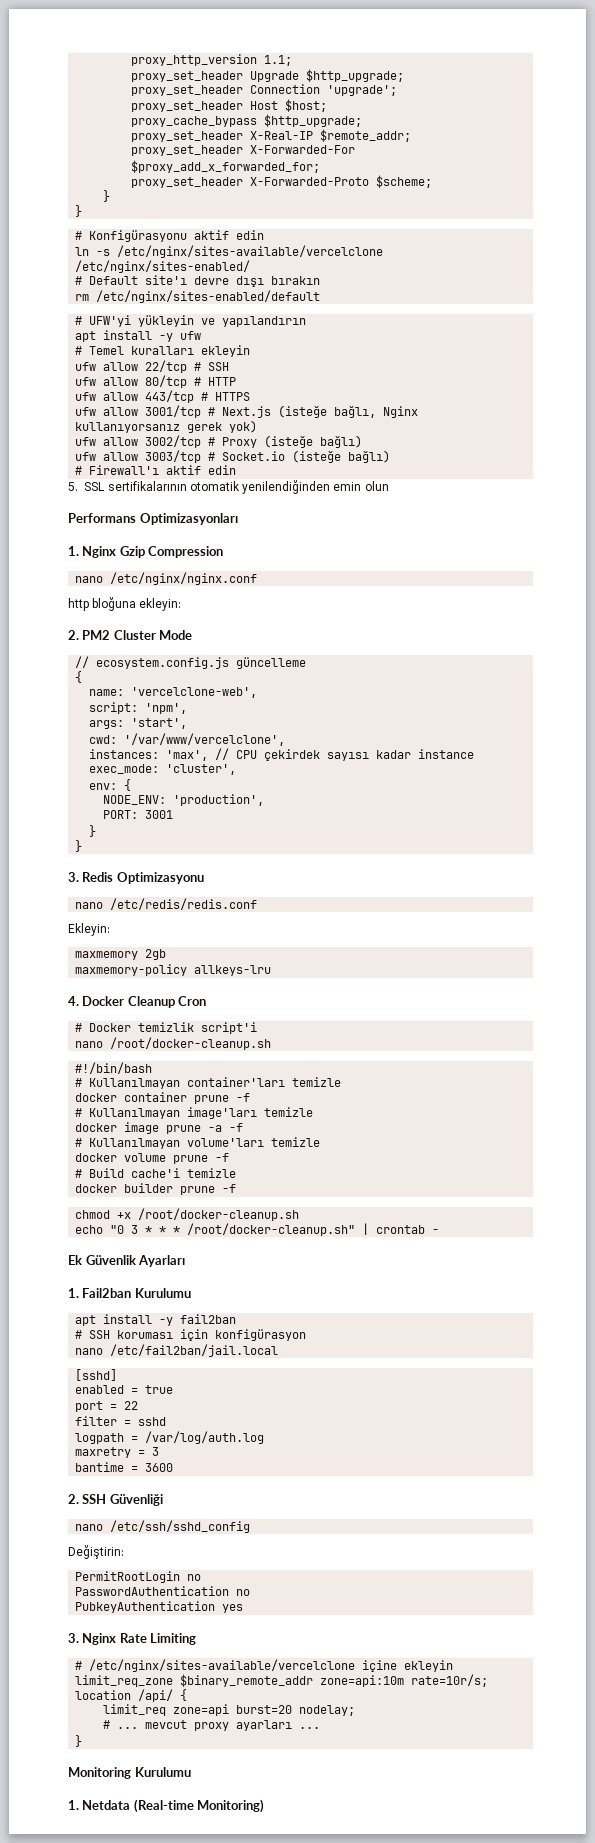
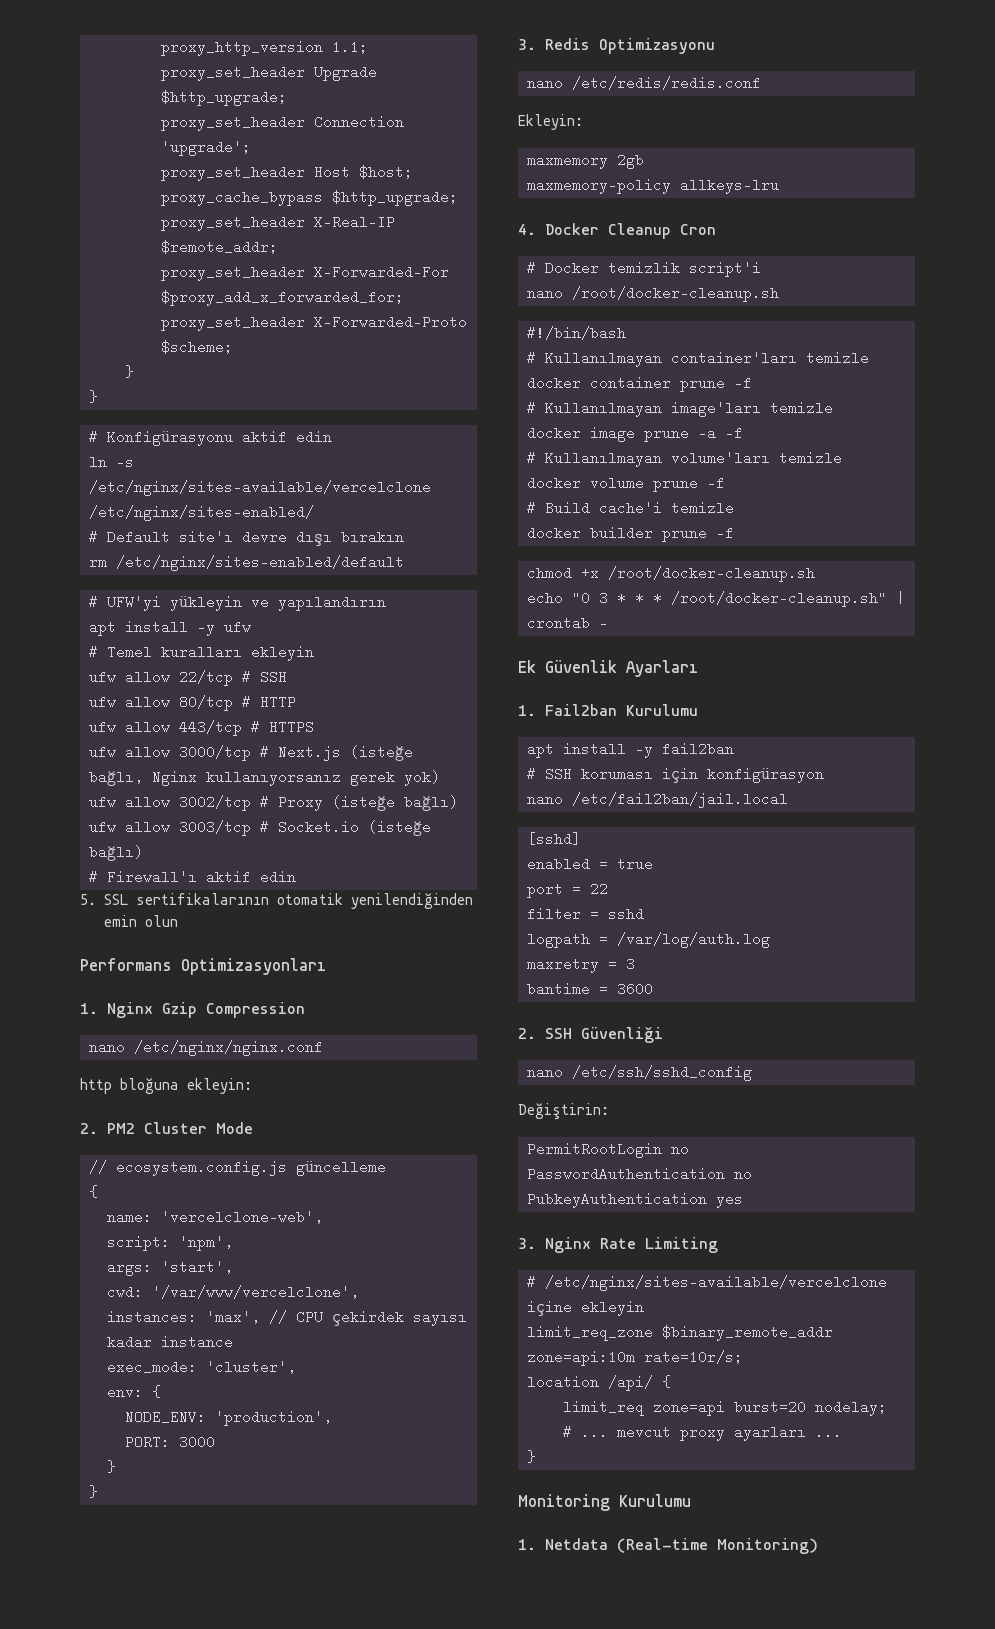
[145,405,202,418] 3001/tcp -> [179,745,251,761] 3000/tcp
[145,810,174,819] 3001 -> [179,1435,215,1449] 3000

